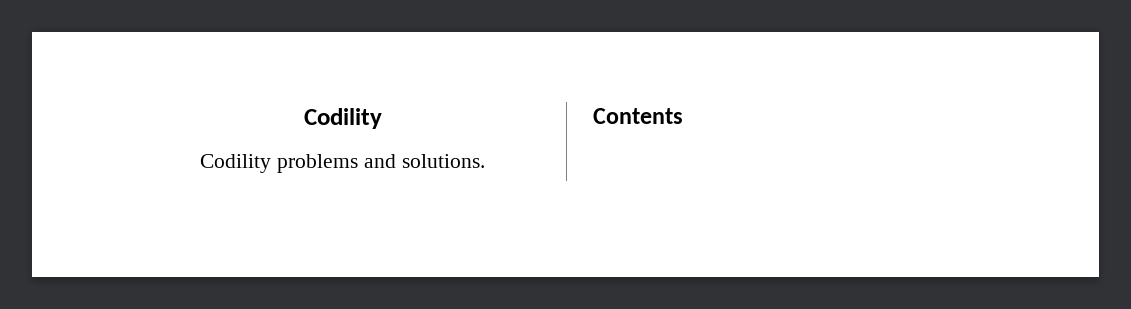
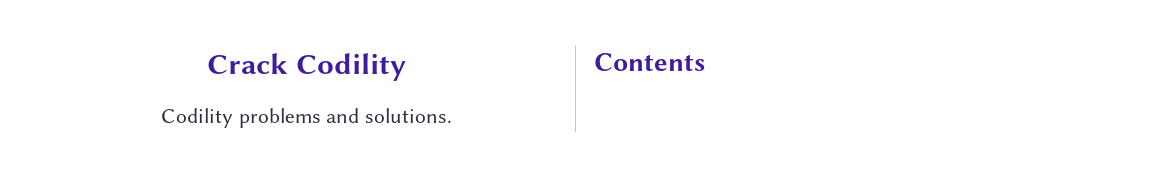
(303, 118) none -> [207,53,289,74] Crack

